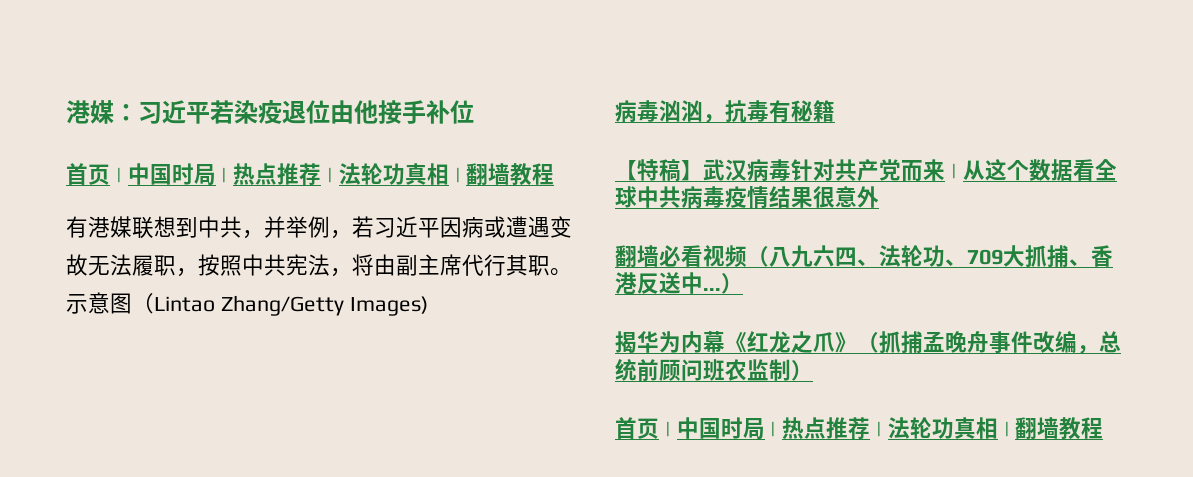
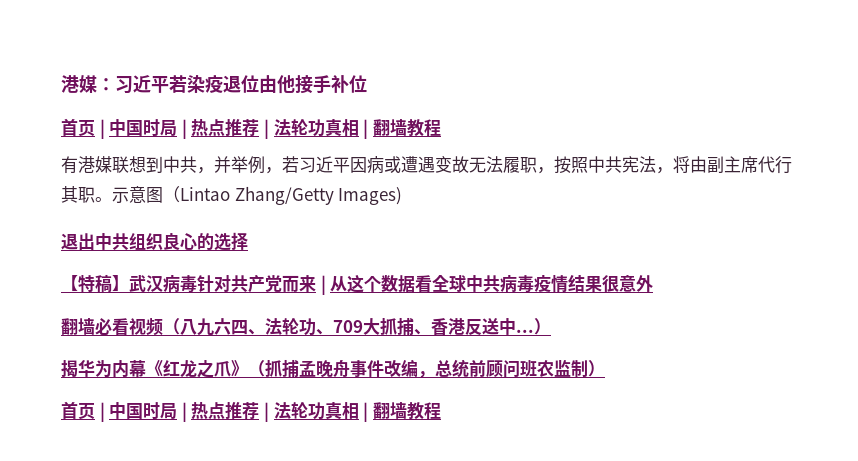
[615,100,835,123] 病毒汹汹，抗毒有秘籍 -> [61,232,248,251] 退出中共组织良心的选择

